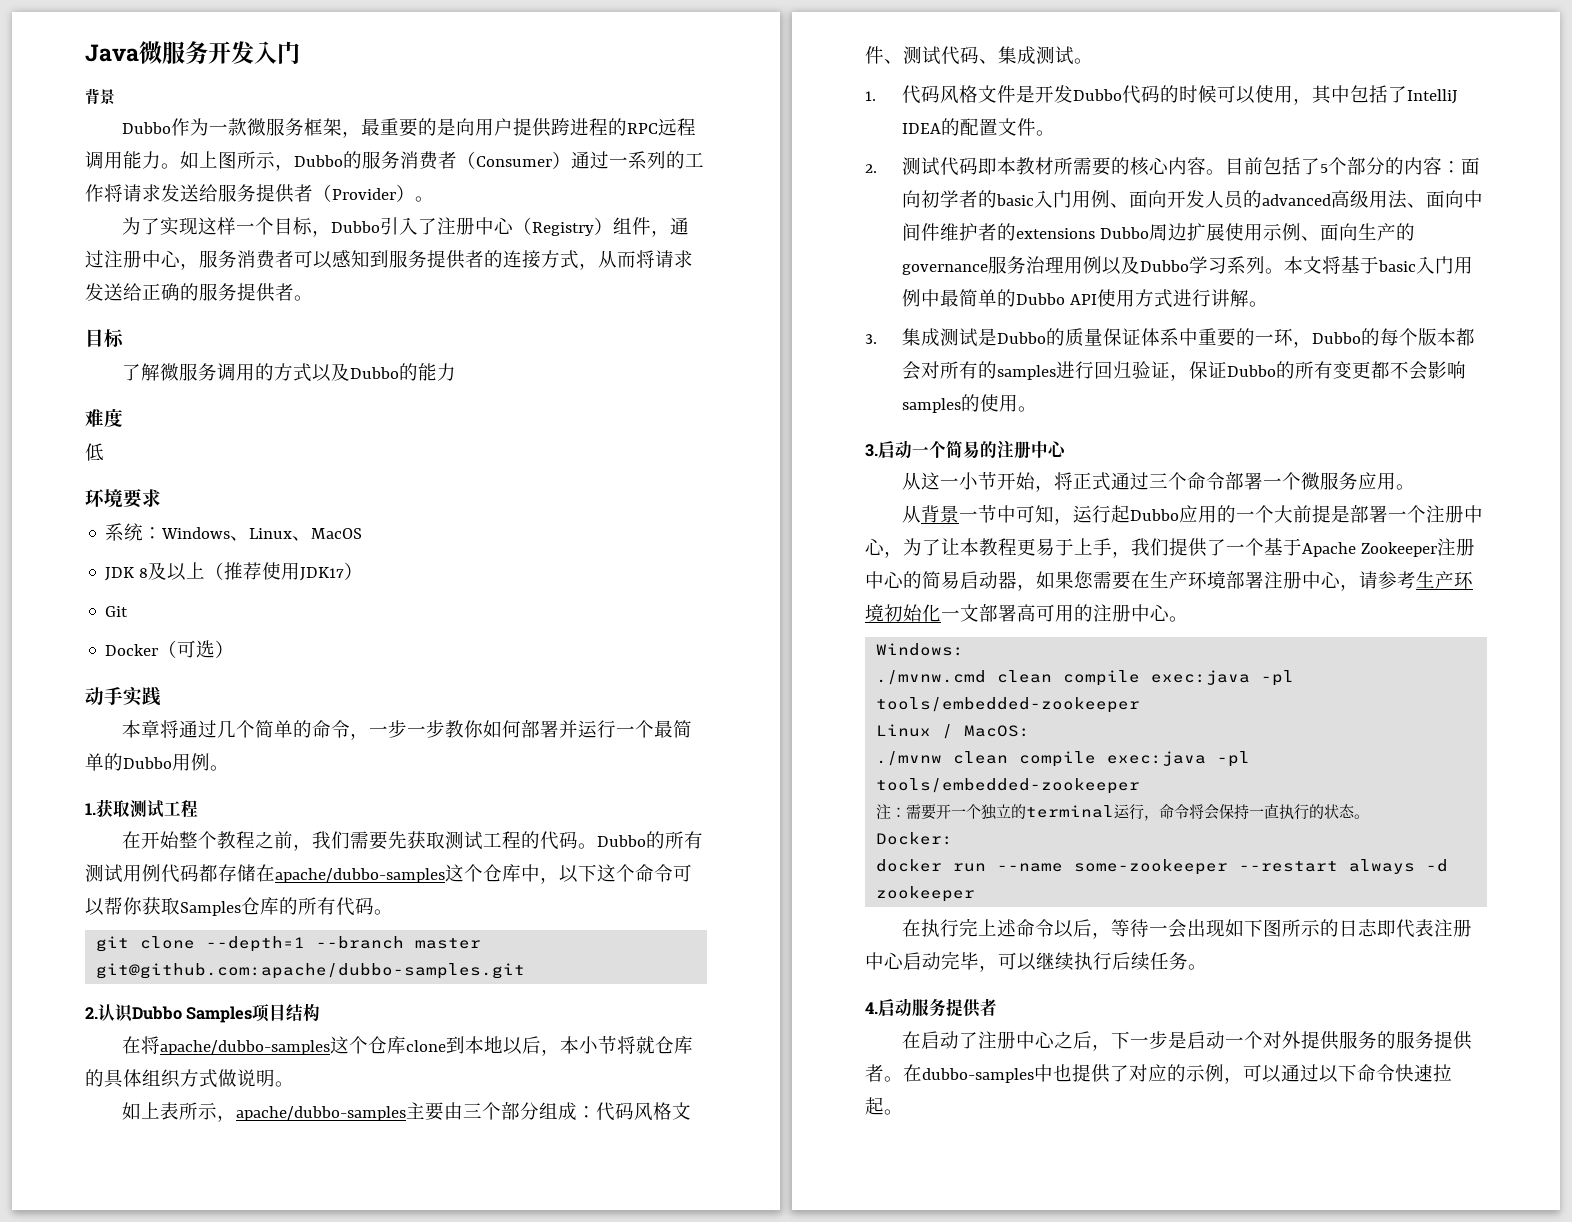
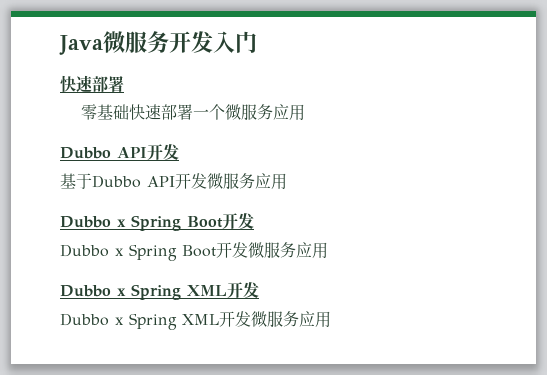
[85,88,115,105] [121,118,696,138] [85,151,704,171] [85,184,434,203] [121,217,689,237] [85,250,693,270] [85,283,313,302] [85,329,124,348] [121,363,456,382] [85,409,123,427] [85,443,104,461] [85,489,161,508] [105,523,363,541] [105,562,364,581] [105,606,129,617] [105,640,235,658] [85,686,161,706] [121,720,692,740] [85,753,229,771] [85,799,198,818] [121,831,703,851] [85,864,692,884] [85,897,393,916] [96,936,482,952] [96,963,526,979] [85,1003,321,1023] [121,1035,693,1056] [85,1069,294,1088] [121,1102,691,1122] [865,46,1093,65] [865,85,1458,105] [901,118,1055,136] [865,157,1480,176] [901,190,1483,209] [901,223,1415,241] [901,256,1473,275] [901,289,1268,308] [865,328,1475,348] [901,361,1466,381] [901,394,1037,413] [865,440,1067,459] [901,471,1225,492] 背景 // Dubbo作为一款微服务框架，最重要的是向用户提供跨进程的RPC远程调用能力。如上图所示，Dubbo的服务消费者（Consumer）通过一系列的工作将请求发送给服务提供者（Provider）。 // 为了实现这样一个目标，Dubbo引入了注册中心（Registry）组件，通过注册中心，服务消费者可以感知到服务提供者的连接方式，从而将请求发送给正确的服务提供者。 // 目标 // 了解微服务调用的方式以及Dubbo的能力 // 难度 // 低 // 环境要求 // 系统：Windows、Linux、MacOS // JDK 8及以上（推荐使用JDK17） // Git // Docker（可选） // 动手实践 // 本章将通过几个简单的命令，一步一步教你如何部署并运行一个最简单的Dubbo用例。 // 1.获取测试工程 // 在开始整个教程之前，我们需要先获取测试工程的代码。Dubbo的所有测试用例代码都存储在apache/dubbo-samples这个仓库中，以下这个命令可以帮你获取Samples仓库的所有代码。 // git clone --depth=1 --branch master git@github.com:apache/dubbo-samples.git // 2.认识Dubbo Samples项目结构 // 在将apache/dubbo-samples这个仓库clone到本地以后，本小节将就仓库的具体组织方式做说明。 // 如上表所示，apache/dubbo-samples主要由三个部分组成：代码风格文件、测试代码、集成测试。 // 1.代码风格文件是开发Dubbo代码的时候可以使用，其中包括了IntelliJ IDEA的配置文件。 // 2.测试代码即本教材所需要的核心内容。目前包括了5个部分的内容：面向初学者的basic入门用例、面向开发人员的advanced高级用法、面向中间件维护者的extensions Dubbo周边扩展使用示例、面向生产的governance服务治理用例以及Dubbo学习系列。本文将基于basic入门用例中最简单的Dubbo API使用方式进行讲解。 // 3.集成测试是Dubbo的质量保证体系中重要的一环，Dubbo的每个版本都会对所有的samples进行回归验证，保证Dubbo的所有变更都不会影响samples的使用。 // 3.启动一个简易的注册中心 // 从这一小节开始，将正式通过三个命令 -> [60,75,124,93] [80,104,161,120] 快速部署 // 零基础快速
[1395,484,1415,490] [901,504,1483,525] [865,538,1475,558] [865,571,1473,591] [865,604,1188,622] [876,643,965,656] [876,670,1295,686] [876,697,1141,713] [876,724,1031,739] [876,751,1251,767] [876,778,1141,794] [876,803,1370,821] [876,832,954,845] [876,859,1449,875] [876,886,976,902] [901,918,1472,939] [865,951,1207,972] [865,998,997,1018] [901,1031,1472,1051] [865,1064,1452,1084] [865,1097,903,1115] 。 // 从背景一节中可知，运行起Dubbo应用的一个大前提是部署一个注册中心，为了让本教程更易于上手，我们提供了一个基于Apache Zookeeper注册中心的简易启动器，如果您需要在生产环境部署注册中心，请参考生产环境初始化一文部署高可用的注册中心。 // Windows: // ./mvnw.cmd clean compile exec:java -pl tools/embedded-zookeeper // Linux / MacOS: // ./mvnw clean compile exec:java -pl tools/embedded-zookeeper // 注：需要开一个独立的terminal运行，命令将会保持一直执行的状态。 // Docker: // docker run --name some-zookeeper --restart always -d zookeeper // 在执行完上述命令以后，等待一会出现如下图所示的日志即代表注册中心启动完毕，可以继续执行后续任务。 // 4.启动服务提供者 // 在启动了注册中心之后，下一步是启动一个对外提供服务的服务提供者。在dubbo-samples中也提供了对应的示例，可以通过以下命令快速拉起。 -> [60,144,179,160] [60,173,287,190] [60,213,254,231] [60,242,328,261] [60,282,259,300] [60,311,331,330] // Dubbo API开发 // 基于Dubbo API开发微服务应用 // Dubbo x Spring Boot开发 // Dubbo x Spring Boot开发微服务应用 // Dubbo x Spring XML开发 // Dubbo x Spring XML开发微服务应用

